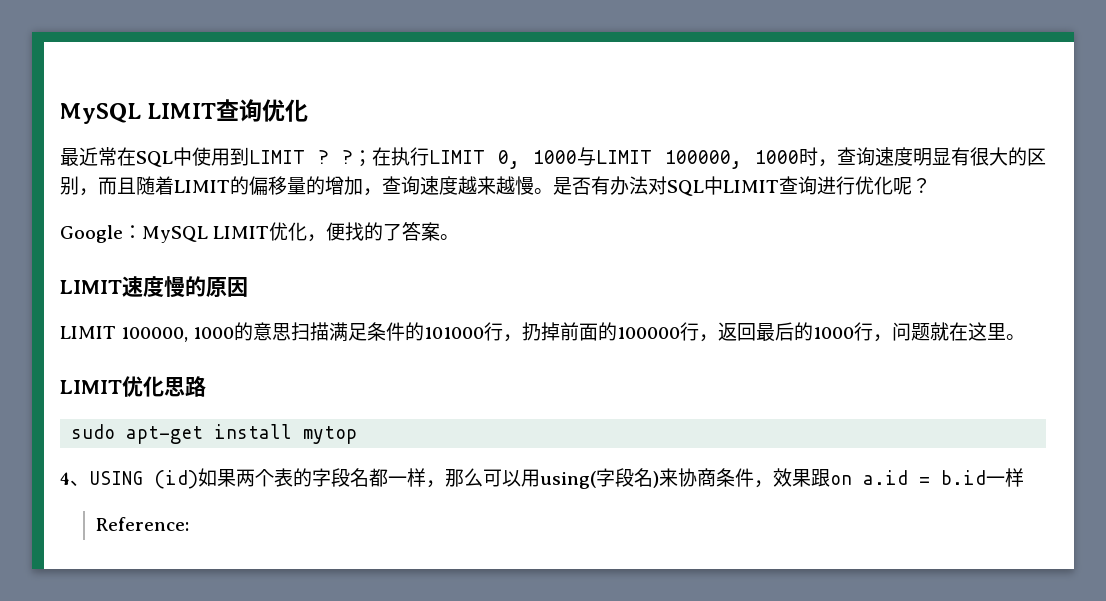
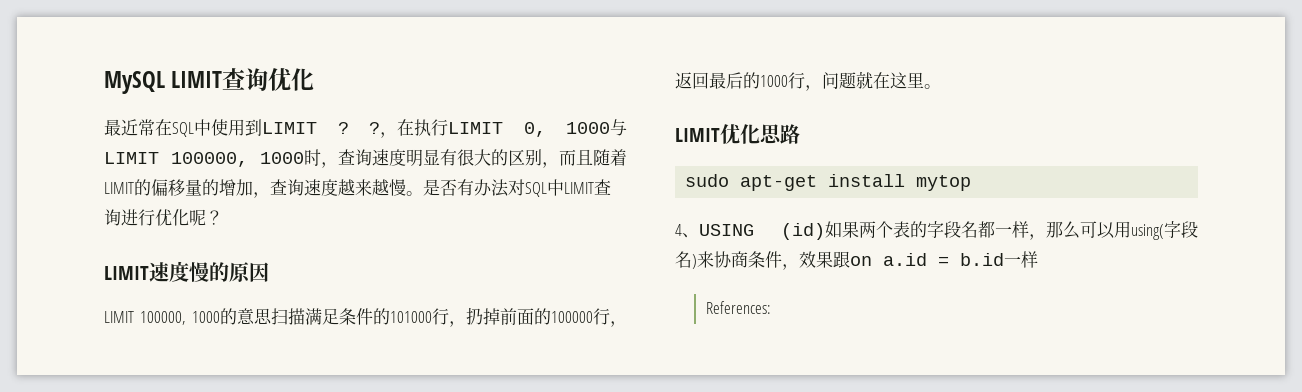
[353,150,372,167] ； -> [380,132,397,138] ，
[60,222,460,243] // Google：MySQL LIMIT优化，便找的了答案。 -> (223, 217) none
[95,517,189,531] Reference: -> [705,301,771,314] References:

